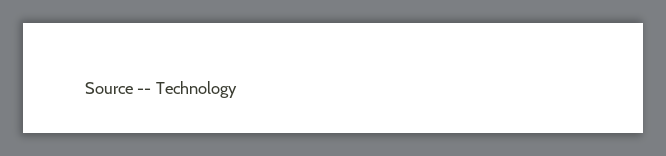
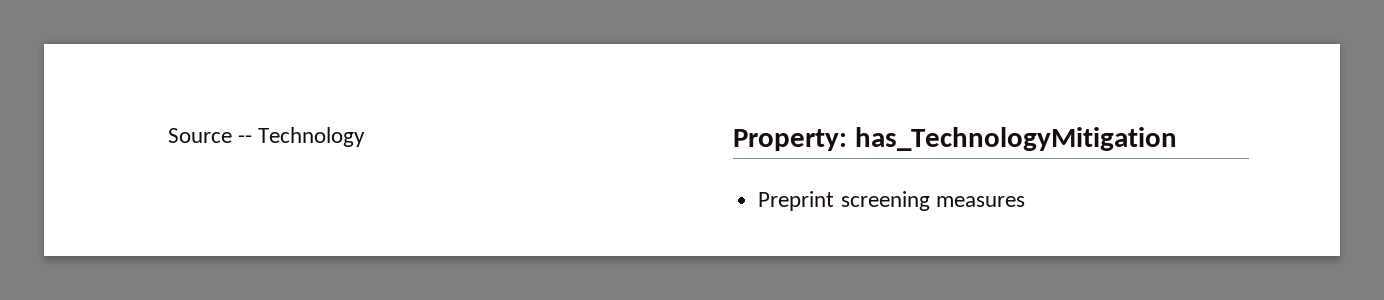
(237, 89) none -> [733,127,1177,151] [758,191,1025,211] // Property: has_TechnologyMitigation // Preprint screening measures

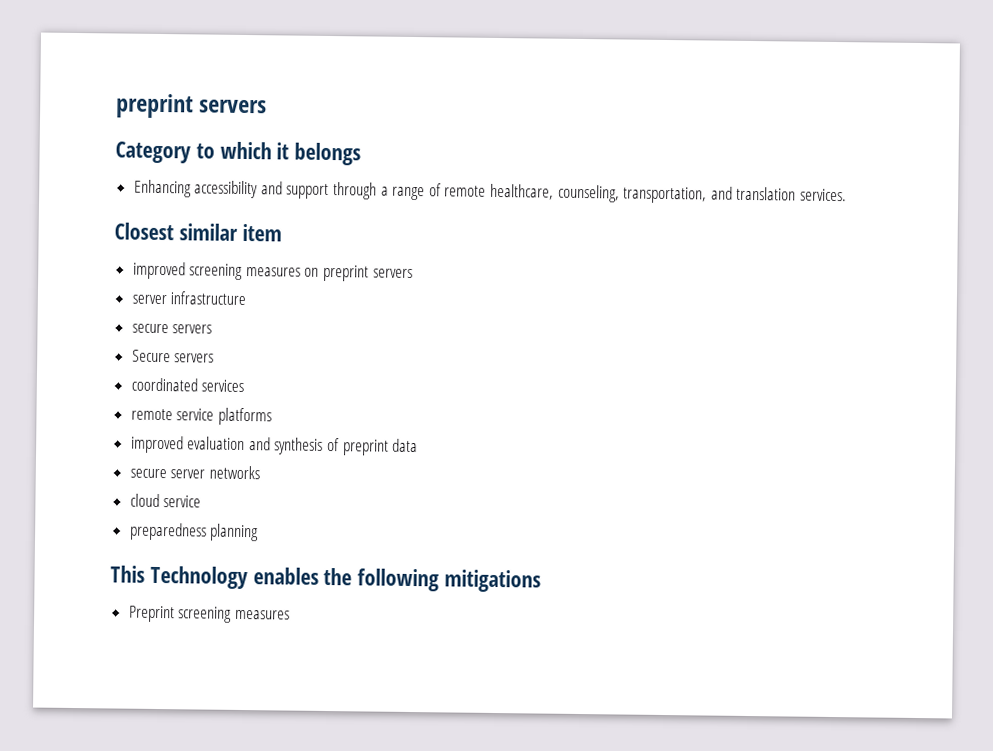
[168,127,366,147] [733,127,1177,151] Source -- Technology // Property: has_TechnologyMitigation -> [116,93,268,119] [115,141,362,166] [133,179,847,204] [114,222,282,242] [132,261,413,282] [131,291,247,306] [131,323,213,334] [131,349,215,363] [130,377,245,393] [130,407,272,426] [130,435,419,456] [129,465,260,480] [129,493,202,508] [129,522,260,542] [110,565,542,593] preprint servers // Category to which it belongs // Enhancing accessibility and support through a range of remote healthcare, counseling, transportation, and translation services. // Closest similar item // improved screening measures on preprint servers // server infrastructure // secure servers // Secure servers // coordinated services // remote service platforms // improved evaluation and synthesis of preprint data // secure server networks // cloud service // preparedness planning // This Technology enables the following mitigations

